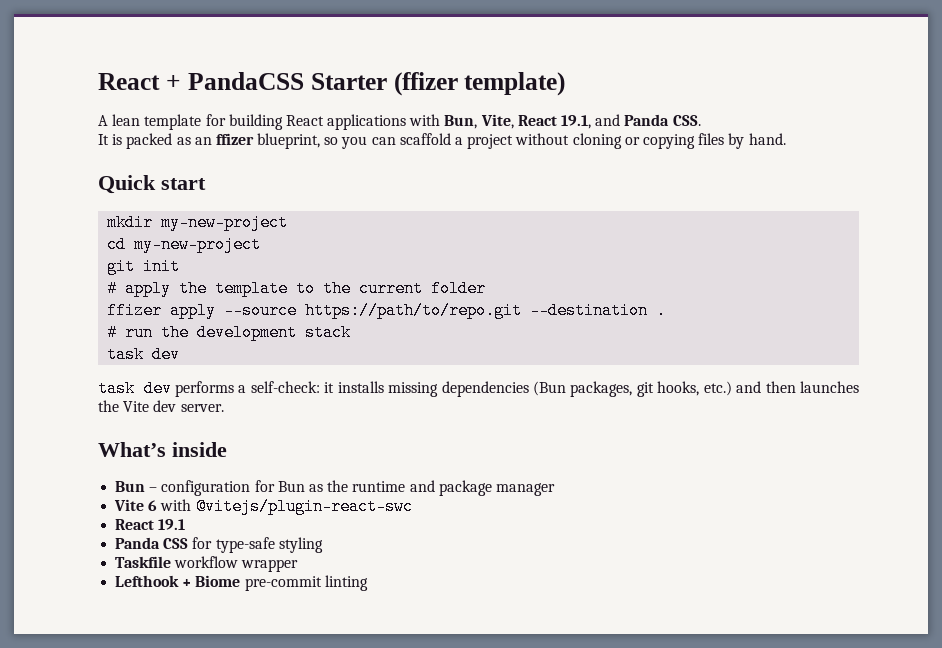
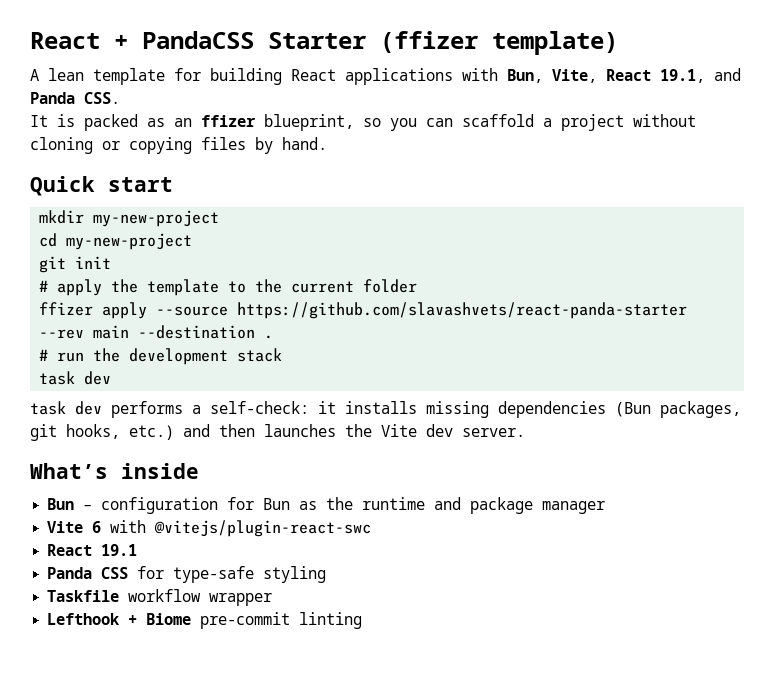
[305,302,523,319] https://path/to/repo.git -> [237,302,688,319] [39,325,130,339] https://github.com/slavashvets/react-panda-starter --rev main

